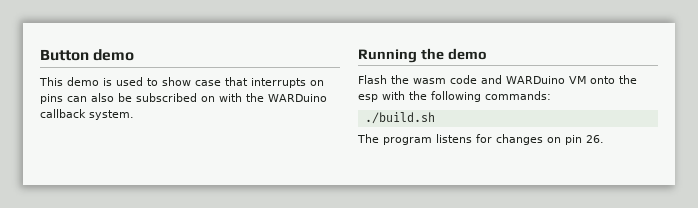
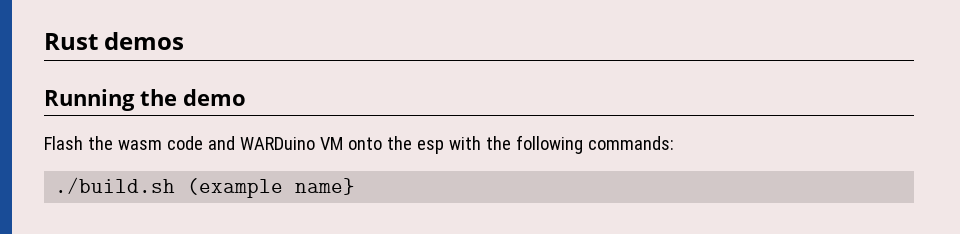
[40,49,135,61] [39,77,324,88] [40,93,327,104] [40,109,134,120] Button demo // This demo is used to show case that interrupts on pins can also be subscribed on with the WARDuino callback system. -> [44,32,185,50] Rust demos
[357,134,604,145] // The program listens for changes on pin 26. -> [187,178,356,198] (example name}

